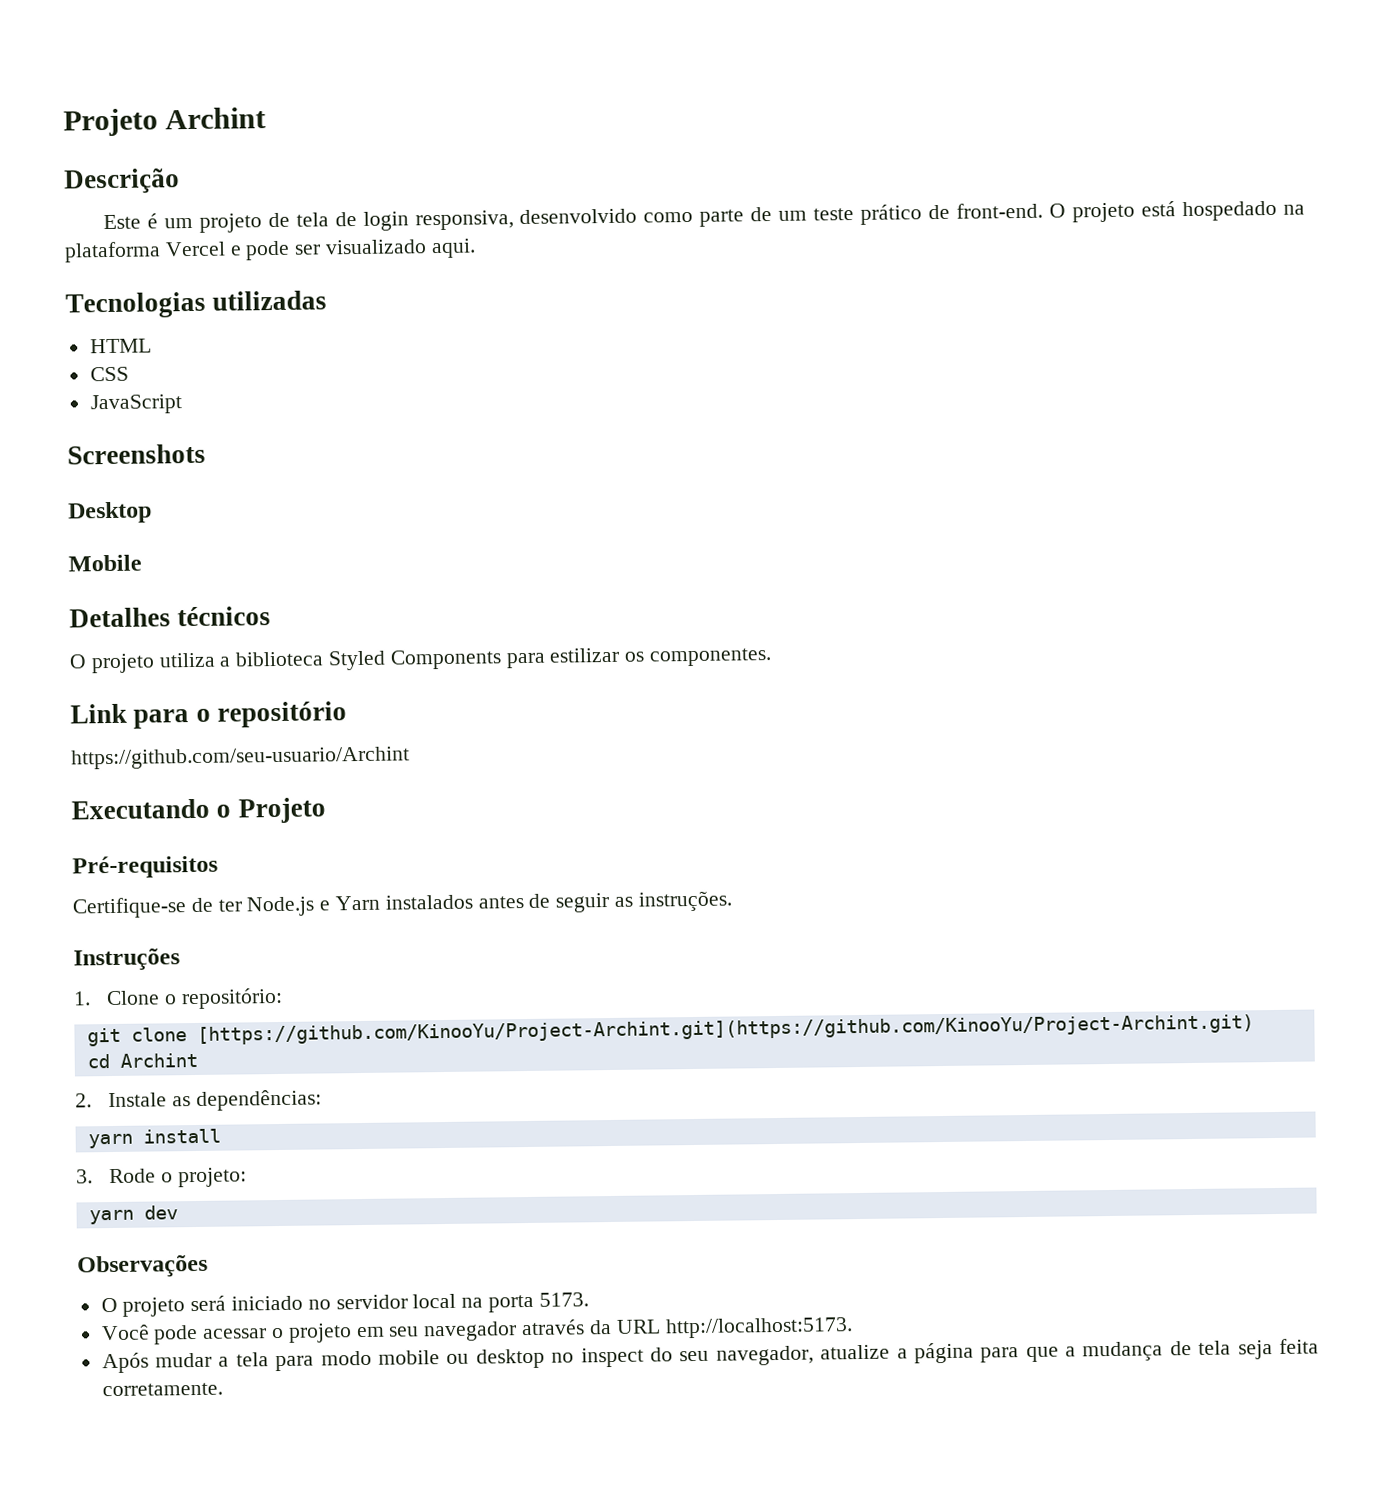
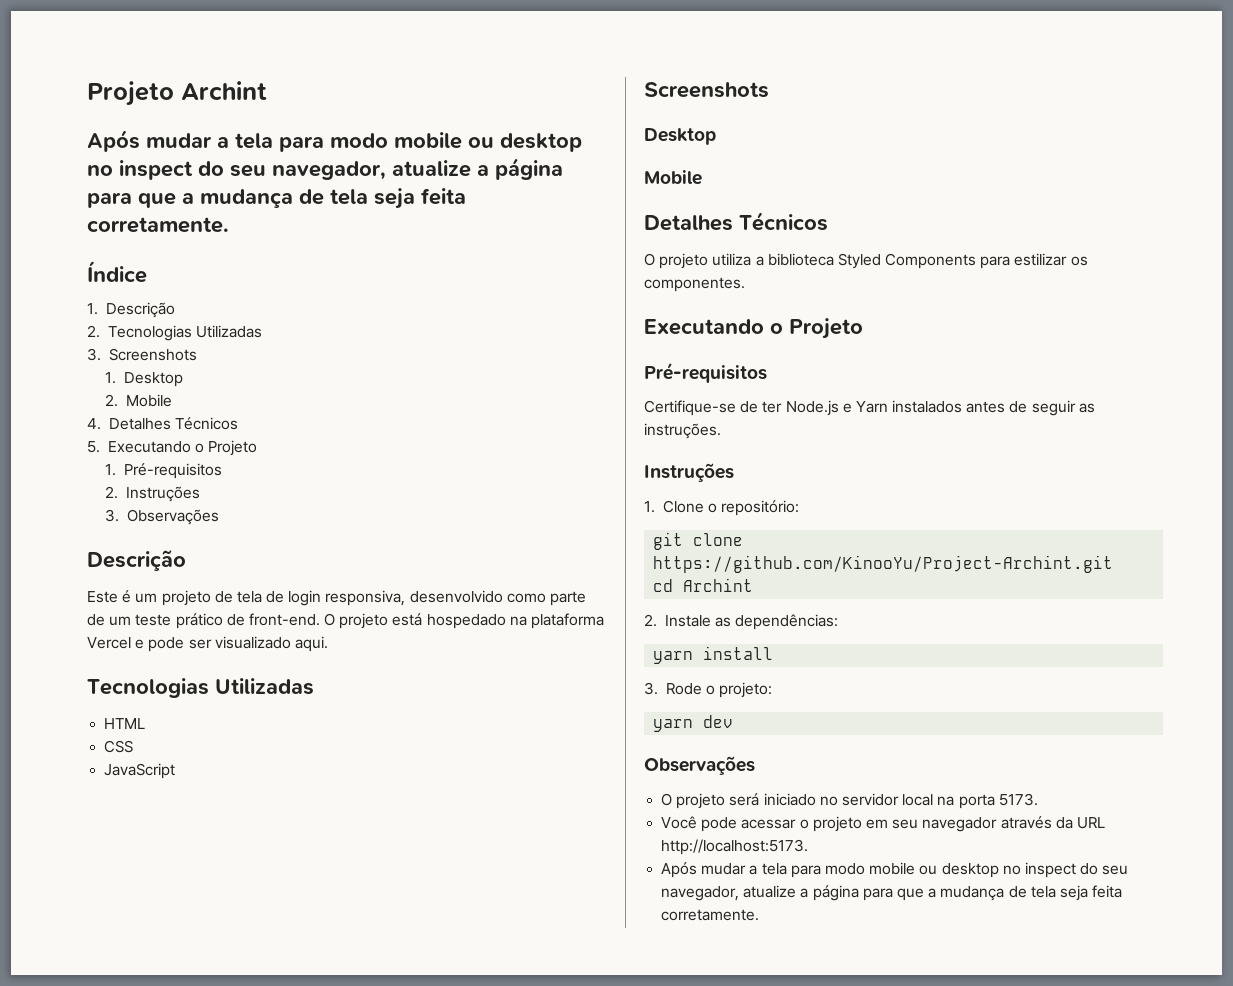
(267, 118) none -> [87,130,582,152] [87,158,563,180] [87,188,466,209] [87,217,229,233] [87,260,147,283] [87,302,175,318] [87,325,262,341] [87,348,197,361] [105,372,184,387] [105,394,173,407] [87,417,238,430] [87,440,258,456] [105,463,223,479] [105,486,201,502] [105,509,220,525] // Após mudar a tela para modo mobile ou desktop no inspect do seu navegador, atualize a página para que a mudança de tela seja feita corretamente. // Índice // 1. Descrição // 2. Tecnologias Utilizadas // 3. Screenshots // 1. Desktop // 2. Mobile // 4. Detalhes Técnicos // 5. Executando o Projeto // 1. Pré-requisitos // 2. Instruções // 3. Observações
[212,290,328,311] utilizadas -> [215,678,314,695] Utilizadas
[177,606,272,627] técnicos -> [739,212,828,231] Técnicos
[70,701,347,729] [71,746,410,770] // Link para o repositório // https://github.com/seu-usuario/Archint -> (745, 284) none
[196,1014,1254,1045] [https://github.com/KinooYu/Project-Archint.git](https://github.com/KinooYu/Project-Archint.git) -> [653,555,1114,573] https://github.com/KinooYu/Project-Archint.git

